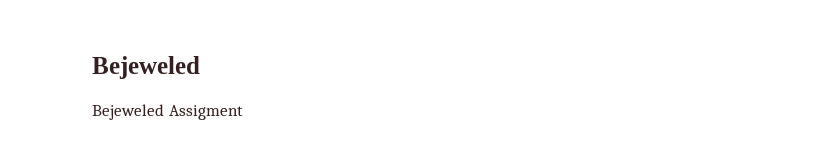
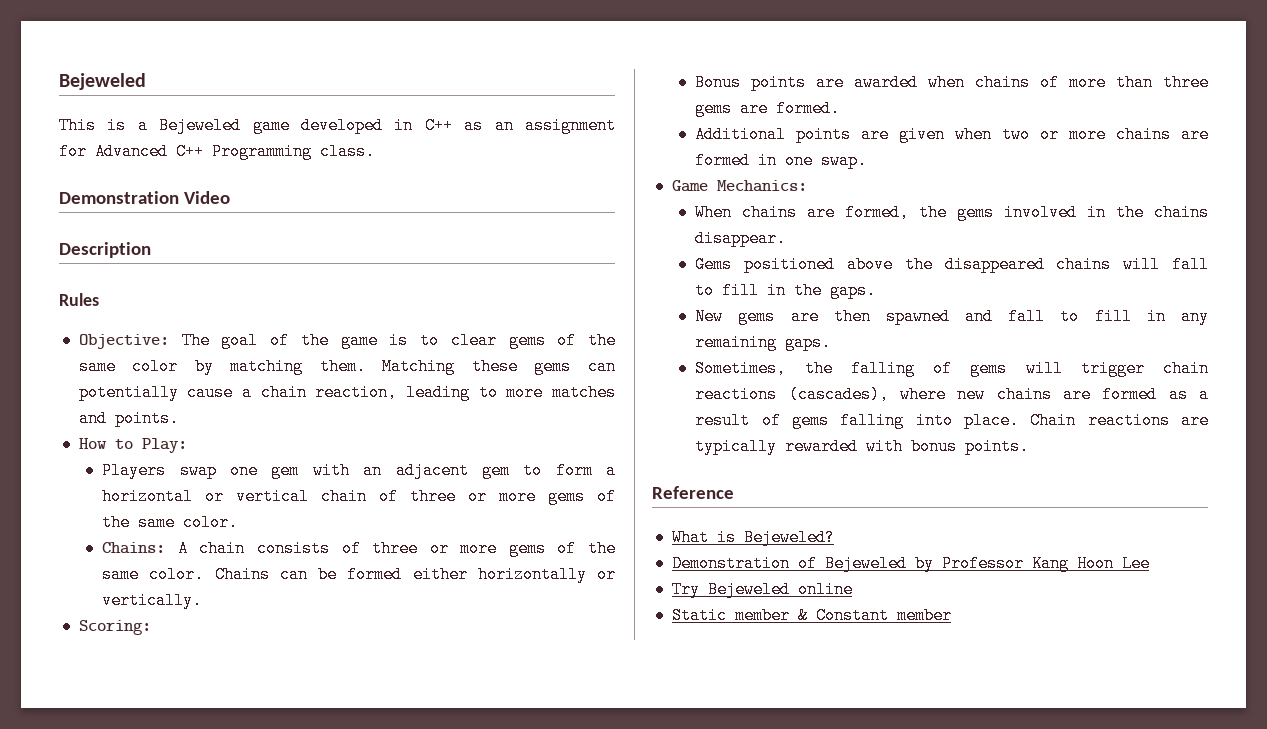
[92,104,243,120] Bejeweled Assigment -> [59,117,616,134] [59,143,375,160] [59,191,230,204] [59,242,151,258] [59,293,99,306] [78,332,616,349] [78,358,616,375] [78,384,616,401] [78,410,179,427] [78,438,187,453] [102,462,616,479] [102,488,616,505] [102,514,239,531] [102,540,616,557] [102,566,617,583] [102,592,203,609] [78,620,151,635] [695,74,1209,91] [695,100,841,117] [695,126,1209,143] [695,152,868,169] [671,180,807,192] [695,204,1209,221] [695,230,787,247] [695,256,1209,273] [695,282,877,299] [695,308,1209,325] [695,334,832,351] [695,360,1209,377] [695,386,1209,403] [695,412,1209,429] [695,438,1030,455] [652,486,734,499] [671,529,835,546] [671,555,1150,572] [671,581,853,598] [671,607,952,624] This is a Bejeweled game developed in C++ as an assignment for Advanced C++ Programming class. // Demonstration Video // Description // Rules // Objective: The goal of the game is to clear gems of the same color by matching them. Matching these gems can potentially cause a chain reaction, leading to more matches and points. // How to Play: // Players swap one gem with an adjacent gem to form a horizontal or vertical chain of three or more gems of the same color. // Chains: A chain consists of three or more gems of the same color. Chains can be formed either horizontally or vertically. // Scoring: // Bonus points are awarded when chains of more than three gems are formed. // Additional points are given when two or more chains are formed in one swap. // Game Mechanics: // When chains are formed, the gems involved in the chains disappear. // Gems positioned above the disappeared chains will fall to fill in the gaps. // New gems are then spawned and fall to fill in any remaining gaps. // Sometimes, the falling of gems will trigger chain reactions (cascades), where new chains are formed as a result of gems falling into place. Chain reactions are typically rewarded with bonus points. // Reference // What is Bejeweled? // Demonstration of Bejeweled by Professor Kang Hoon Lee // Try Bejeweled online // Static member & Constant member

